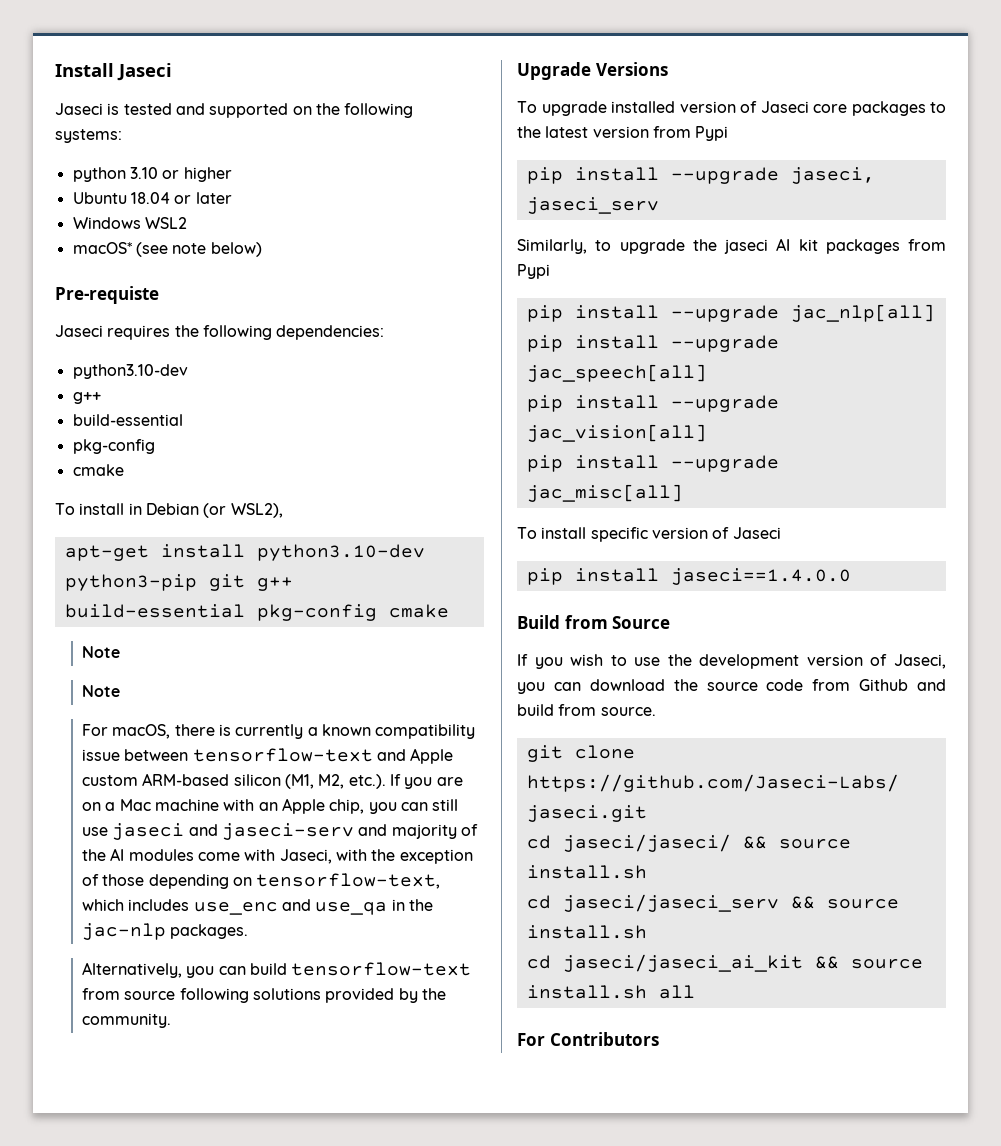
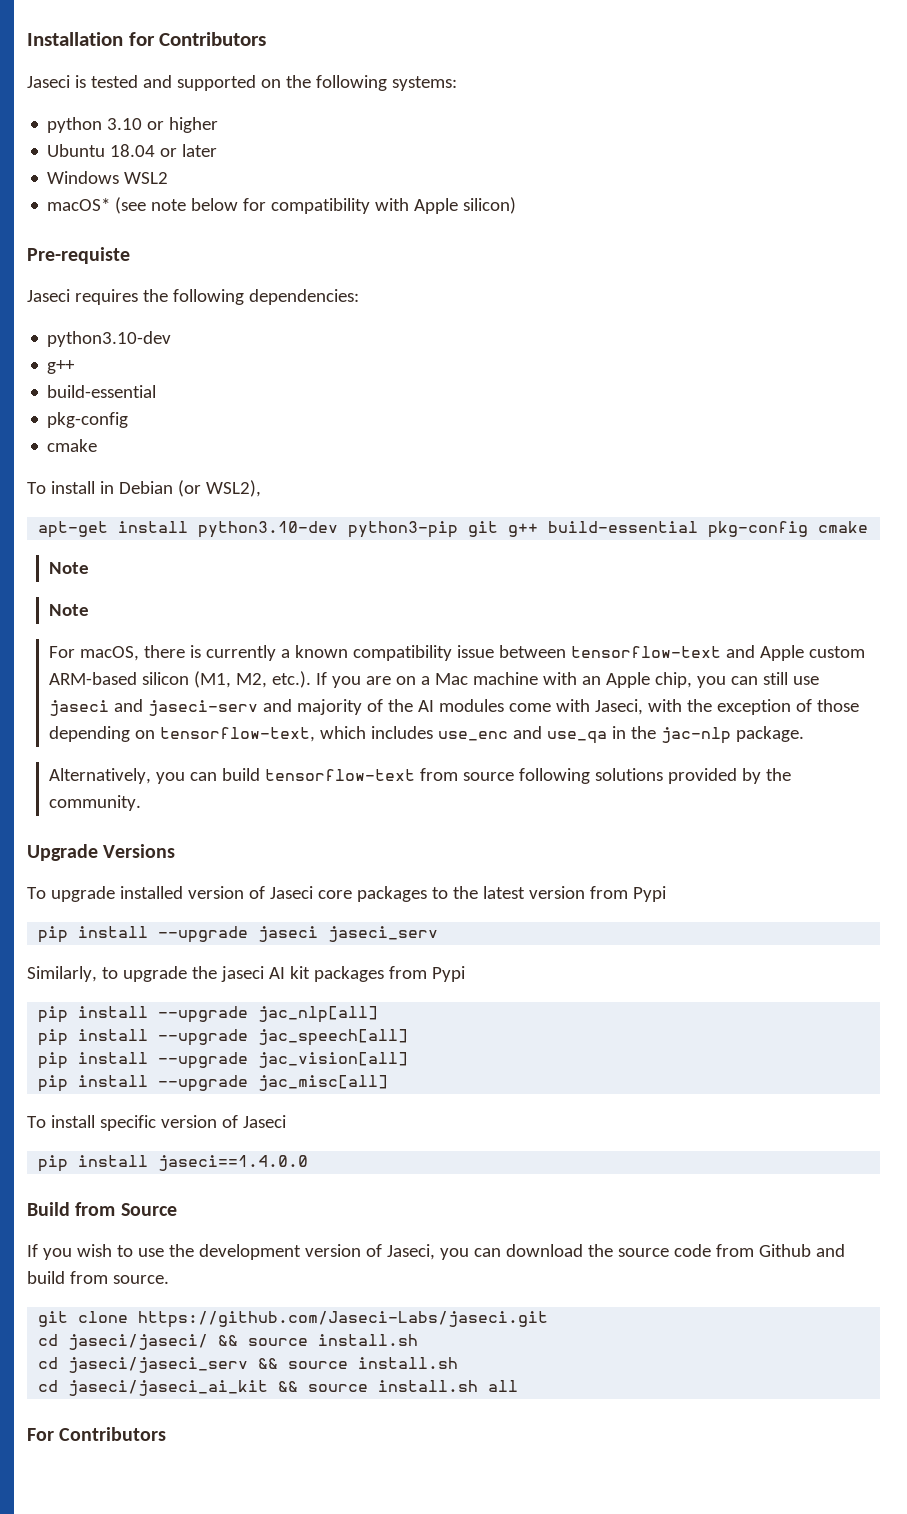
[55,63,172,81] Install Jaseci -> [27,32,267,46] Installation for Contributors
[210,242,262,257] below) -> [191,197,517,214] below for compatibility with Apple silicon)
[170,924,249,939] packages. -> [736,726,805,742] package.
[790,167,875,184] jaseci, -> [258,926,319,942] jaseci

